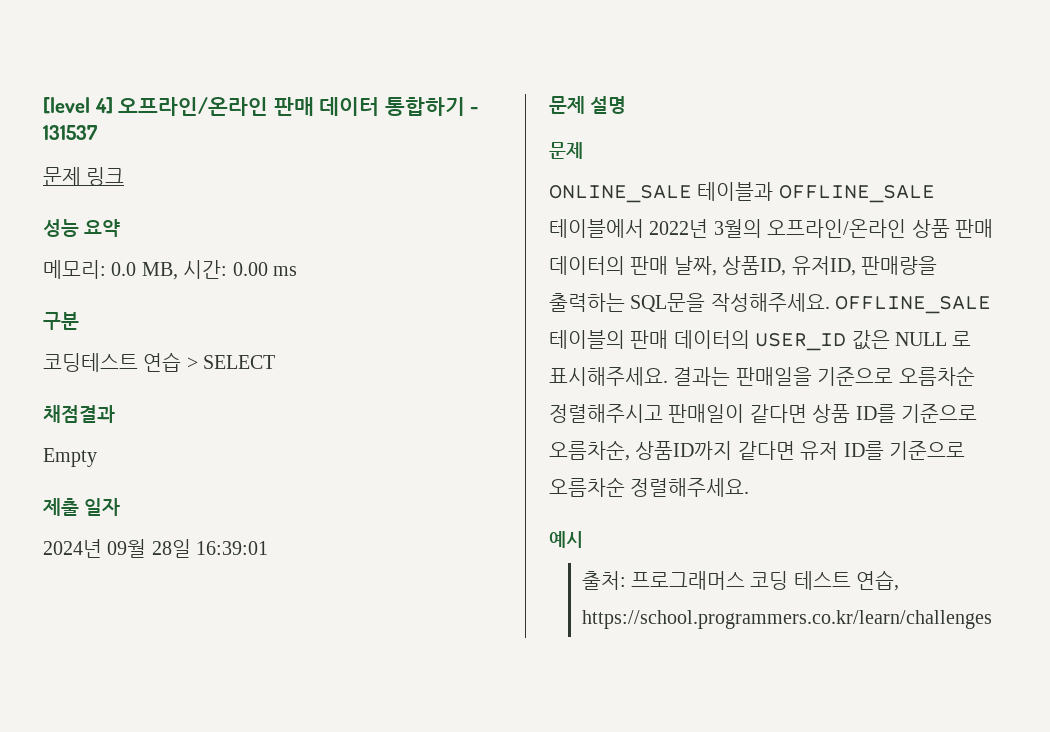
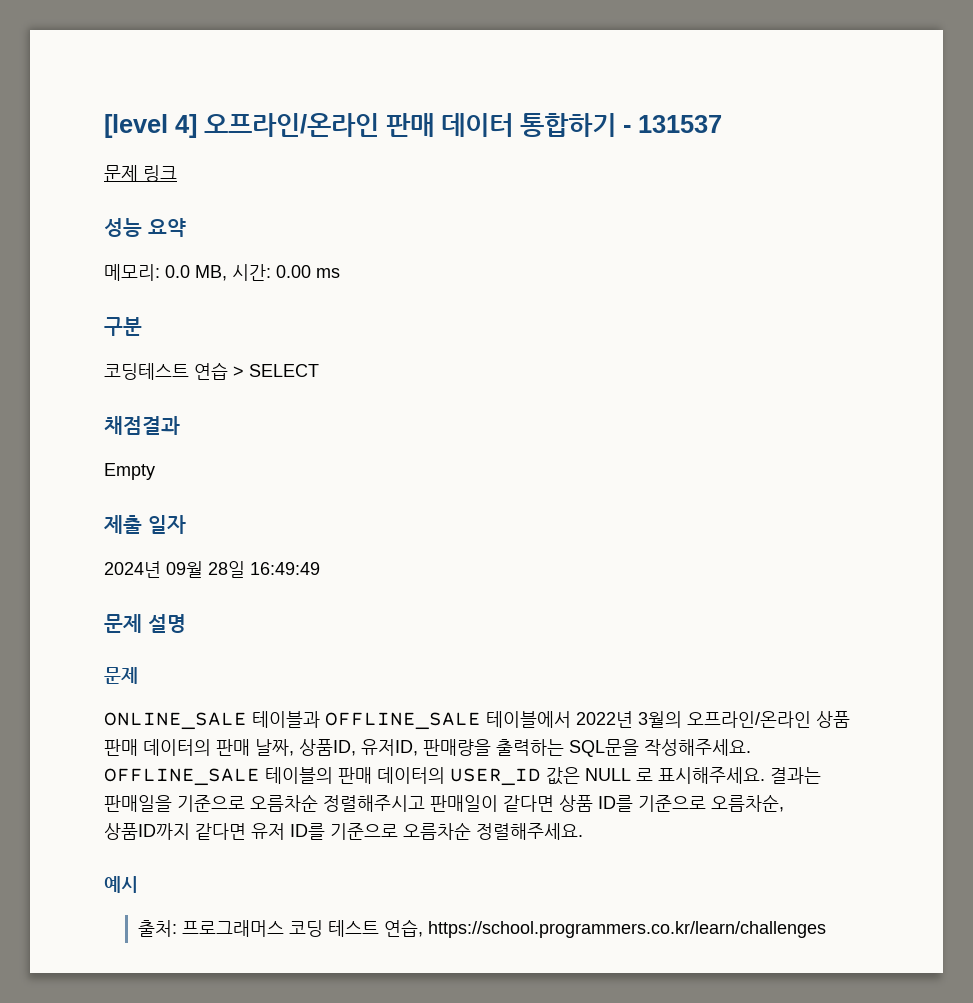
[196,541,269,555] 16:39:01 -> [250,562,320,575] 16:49:49

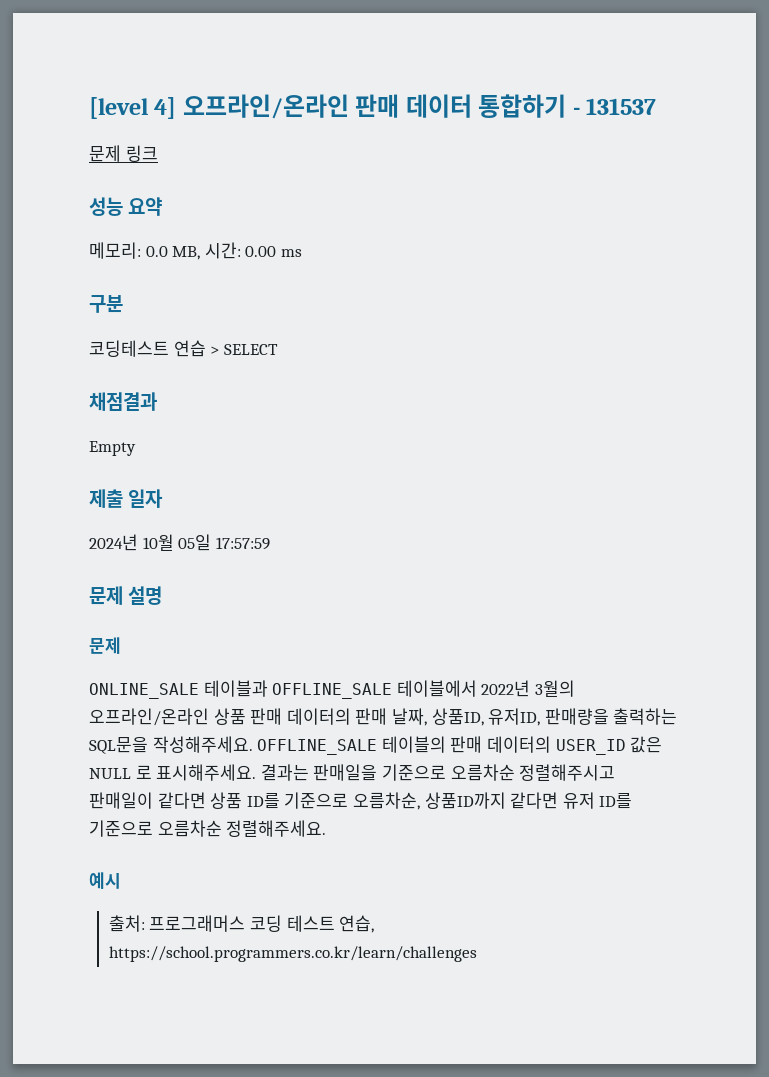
[166,561,320,578] 09월 28일 16:49:49 -> [142,534,270,551] 10월 05일 17:57:59

